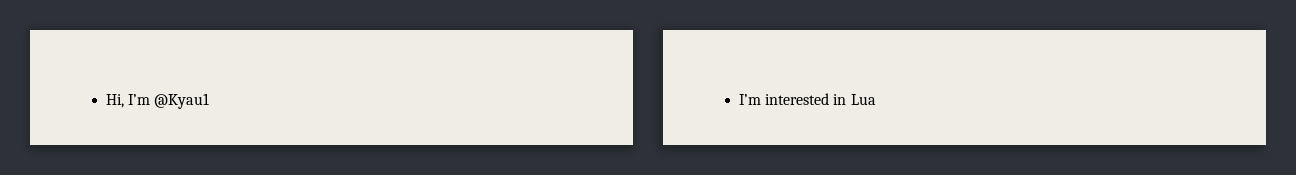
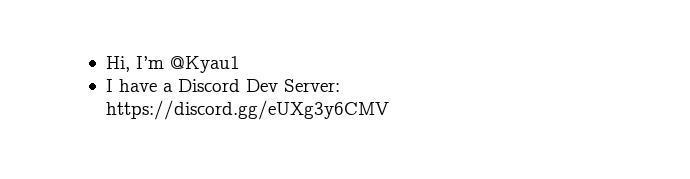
[739,93,876,105] I’m interested in Lua -> [105,79,340,92] [105,100,389,120] I have a Discord Dev Server: https://discord.gg/eUXg3y6CMV

